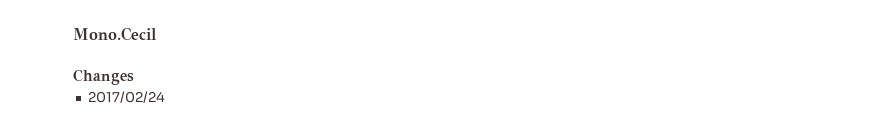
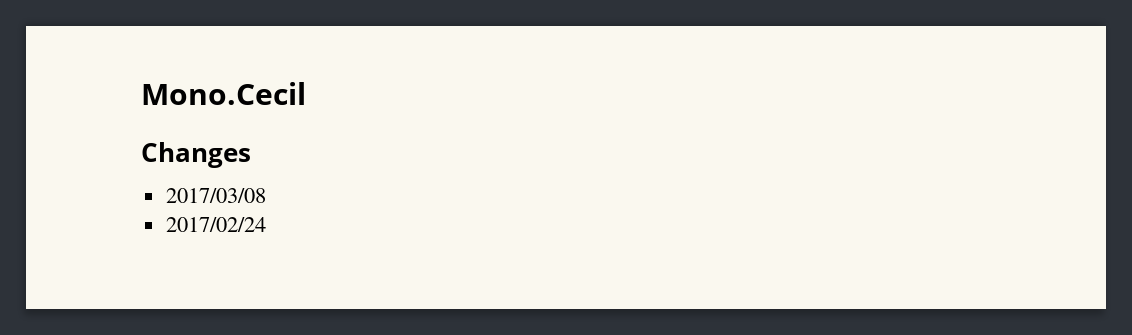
(134, 77) none -> [165,188,266,203] // 2017/03/08

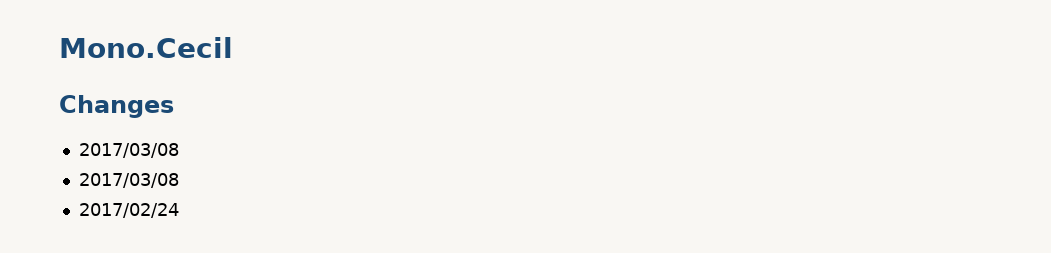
(266, 195) none -> [78,173,179,188] // 2017/03/08

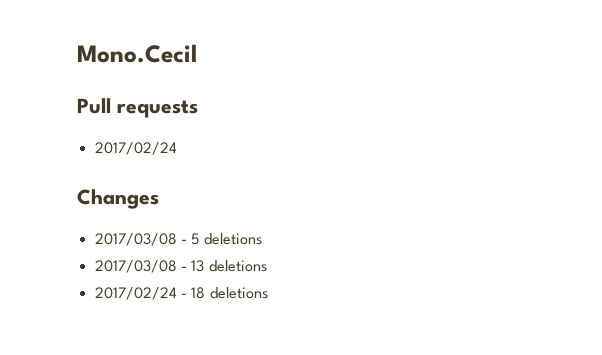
(233, 47) none -> [77,98,198,118] [94,142,177,155] // Pull requests // 2017/02/24
[78,173,179,188] [78,203,179,218] // 2017/03/08 // 2017/02/24 -> [180,233,262,245] [94,260,267,273] [94,287,268,300] - 5 deletions // 2017/03/08 - 13 deletions // 2017/02/24 - 18 deletions

